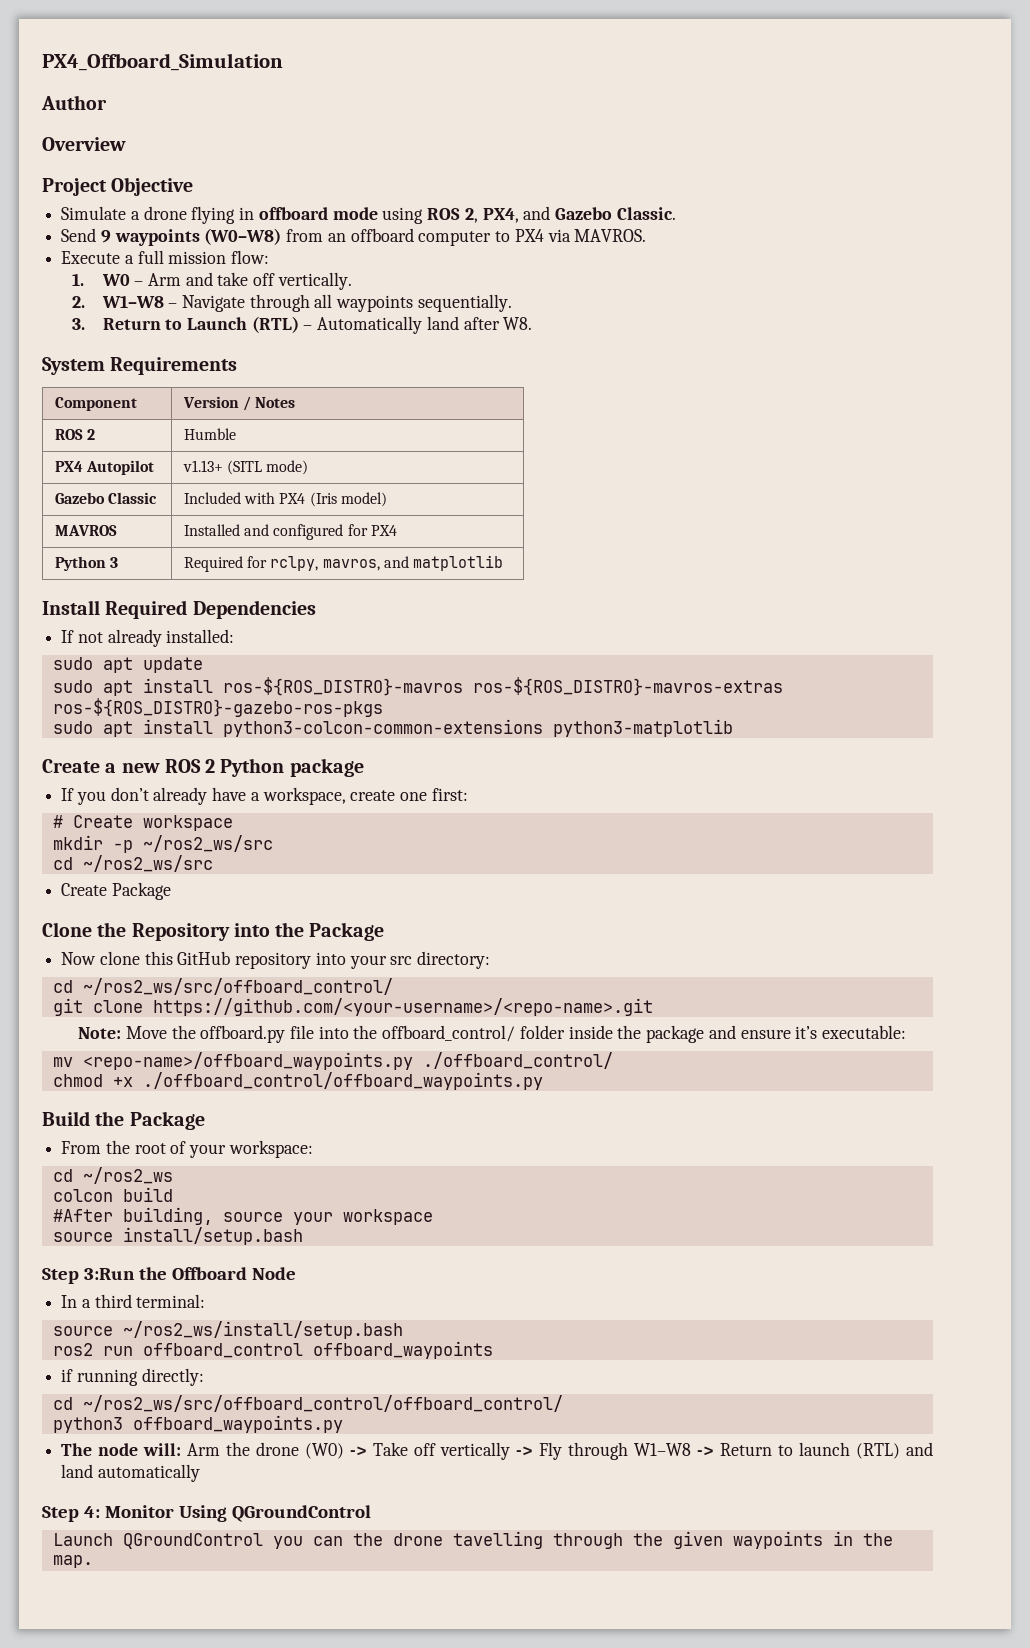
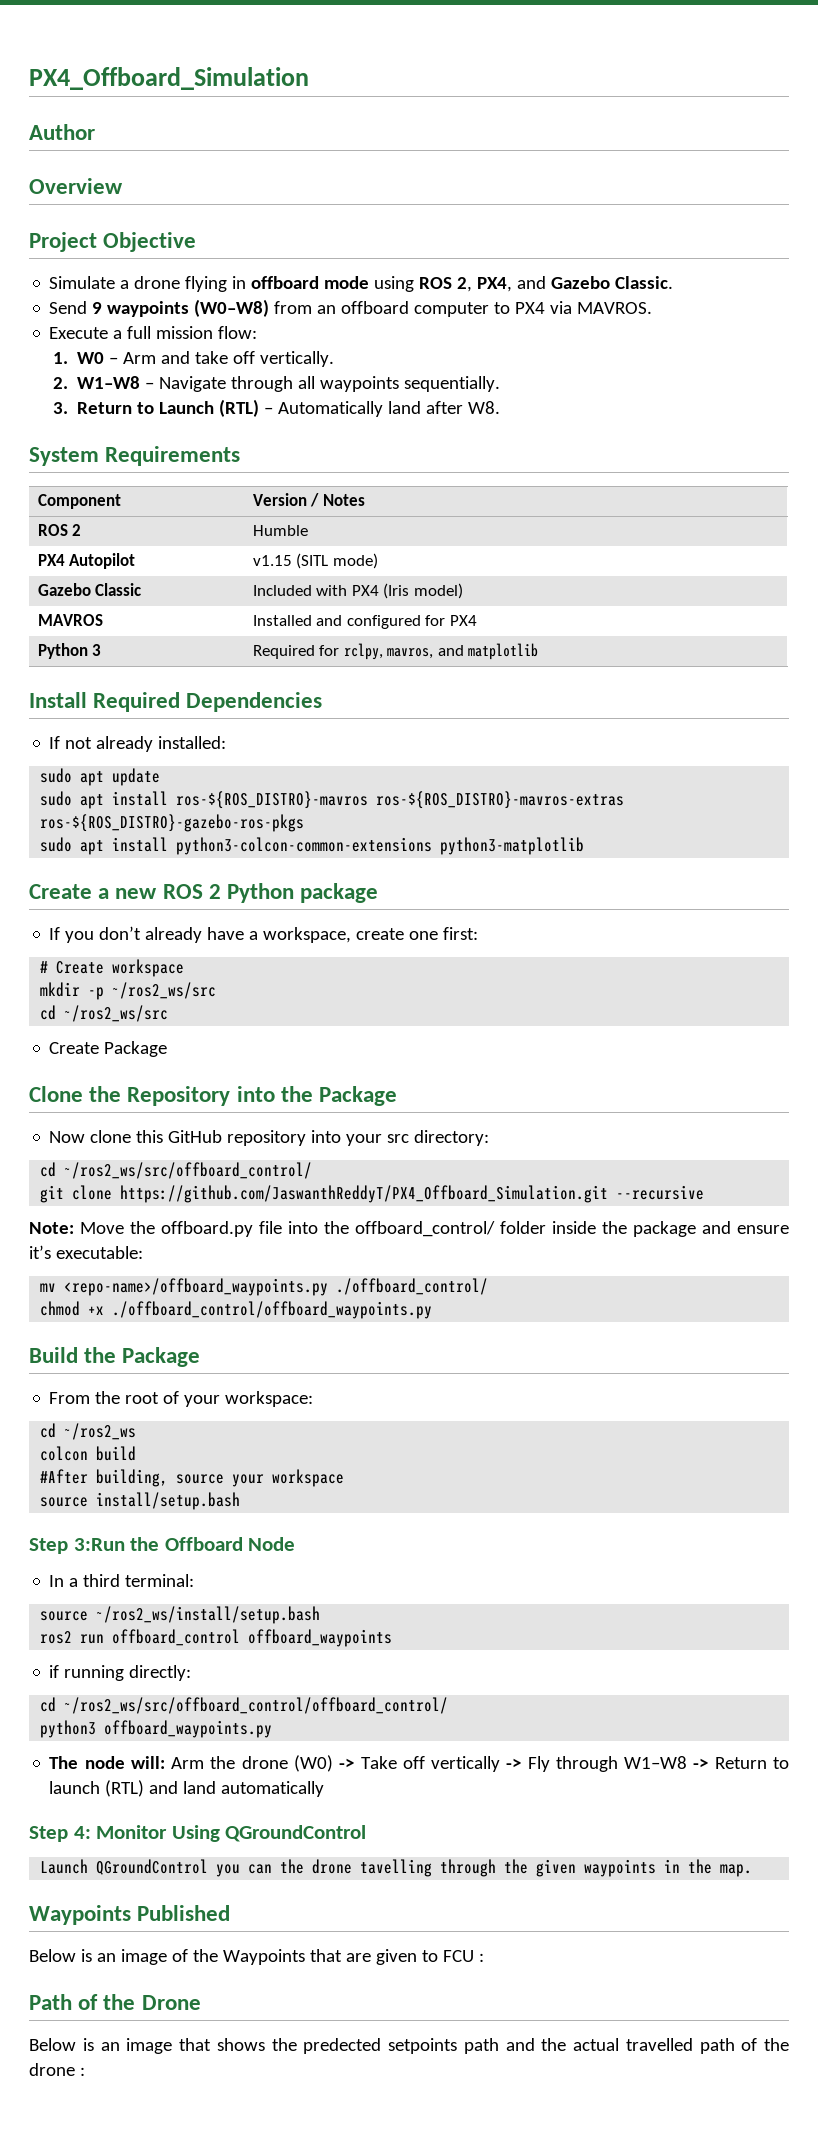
[182,460,223,472] v1.13+ -> [252,555,292,566] v1.15
[152,998,653,1016] https://github.com/<your-username>/<repo-name>.git -> [120,1185,705,1203] https://github.com/JaswanthReddyT/PX4_Offboard_Simulation.git --recursive
(93, 1561) none -> [29,1905,231,1925] [29,1949,484,1965] [29,1994,201,2010] [29,2038,789,2054] [29,2063,85,2076] // Waypoints Published // Below is an image of the Waypoints that are given to FCU : // Path of the Drone // Below is an image that shows the predected setpoints path and the actual travelled path of the drone :

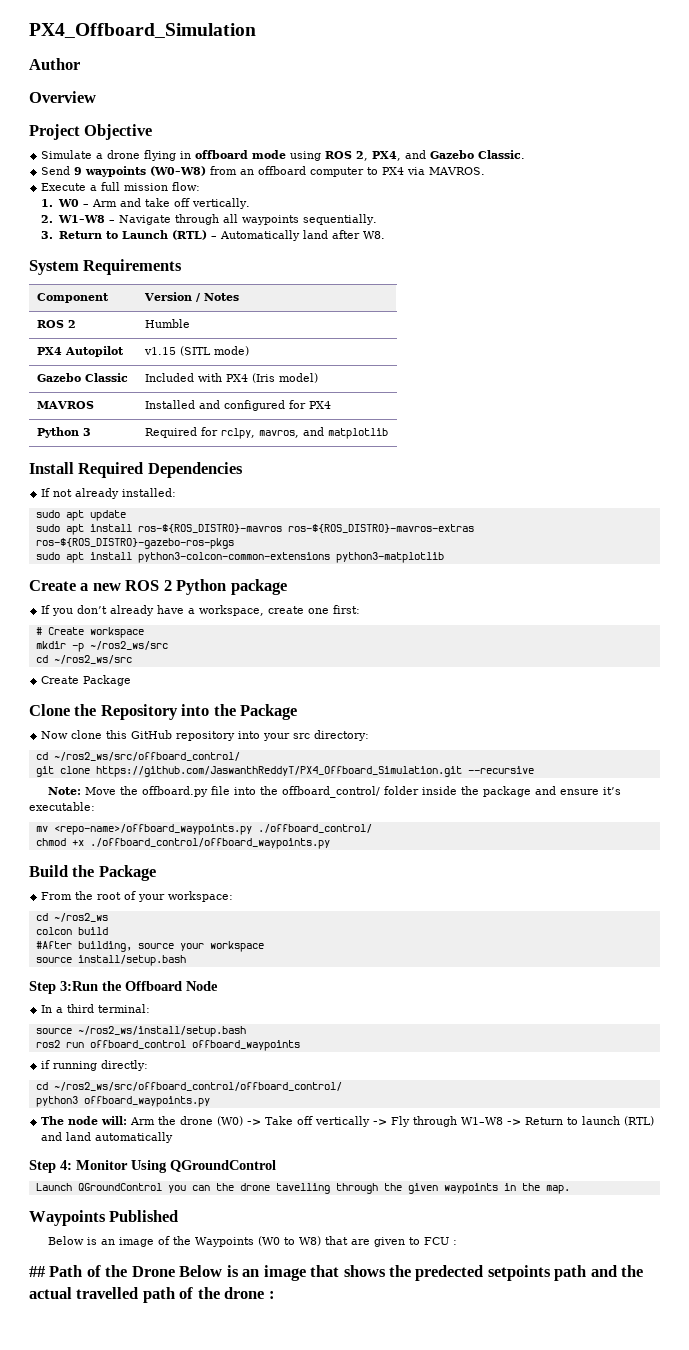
(305, 1957) none -> [257,1236,321,1246] (W0 to W8)
(484, 1957) none -> [29,1266,46,1277] ##
(201, 2002) // -> (175, 1271) none

